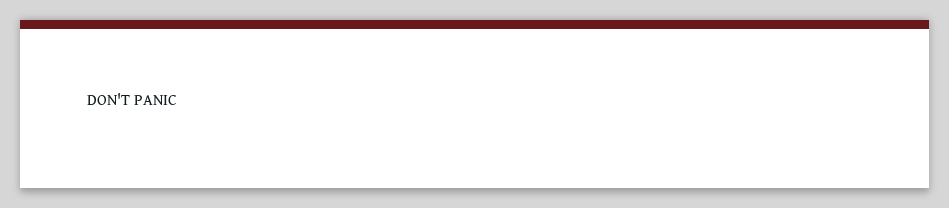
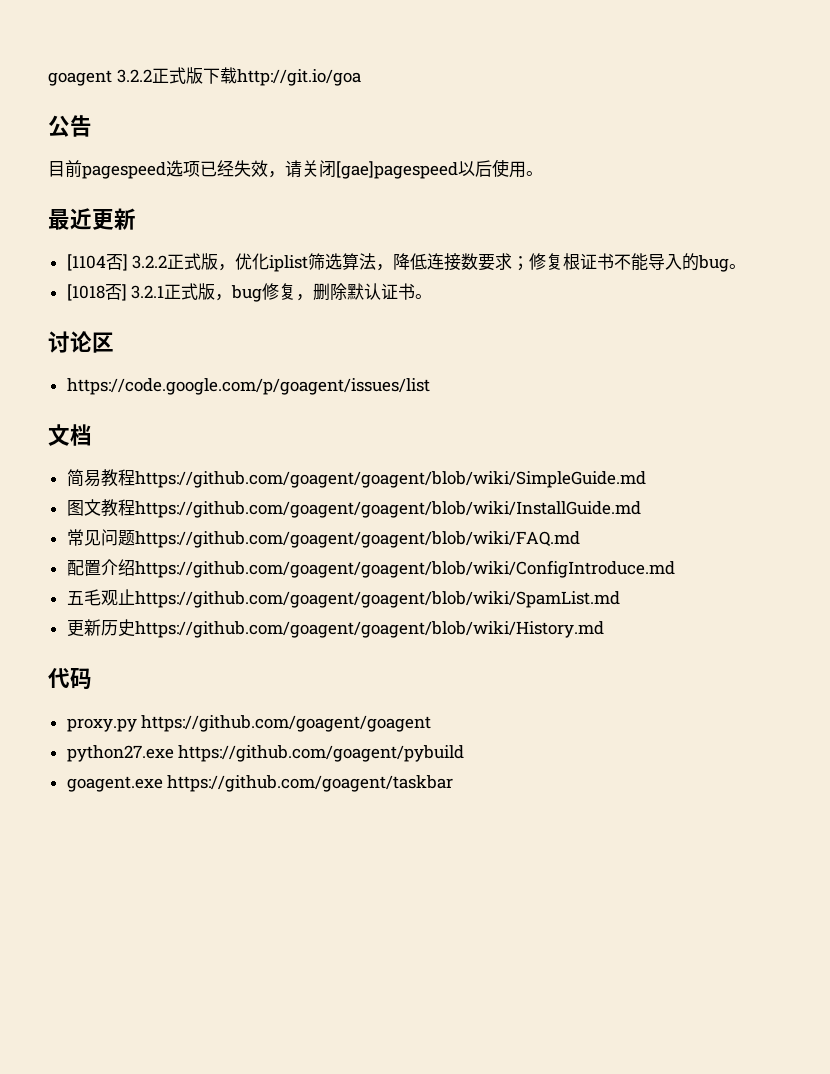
[87,93,178,105] DON'T PANIC -> [48,67,361,86] [48,115,92,137] [48,159,543,179] [48,208,136,230] [66,253,747,272] [66,283,433,302] [48,331,114,353] [66,378,430,395] [48,424,92,446] [66,469,646,488] [66,499,641,518] [66,529,580,548] [66,559,675,578] [66,589,620,608] [66,619,604,638] [48,668,92,690] [66,715,432,732] [66,745,465,762] [66,775,454,792] goagent 3.2.2正式版下载http://git.io/goa // 公告 // 目前pagespeed选项已经失效，请关闭[gae]pagespeed以后使用。 // 最近更新 // [1104否] 3.2.2正式版，优化iplist筛选算法，降低连接数要求；修复根证书不能导入的bug。 // [1018否] 3.2.1正式版，bug修复，删除默认证书。 // 讨论区 // https://code.google.com/p/goagent/issues/list // 文档 // 简易教程https://github.com/goagent/goagent/blob/wiki/SimpleGuide.md // 图文教程https://github.com/goagent/goagent/blob/wiki/InstallGuide.md // 常见问题https://github.com/goagent/goagent/blob/wiki/FAQ.md // 配置介绍https://github.com/goagent/goagent/blob/wiki/ConfigIntroduce.md // 五毛观止https://github.com/goagent/goagent/blob/wiki/SpamList.md // 更新历史https://github.com/goagent/goagent/blob/wiki/History.md // 代码 // proxy.py https://github.com/goagent/goagent // python27.exe https://github.com/goagent/pybuild // goagent.exe https://github.com/goagent/taskbar

